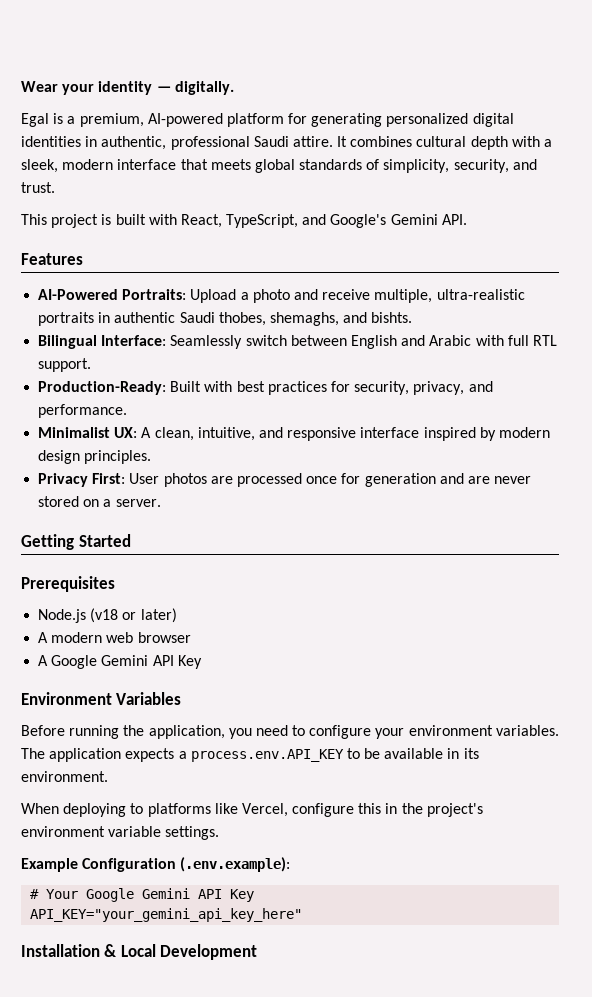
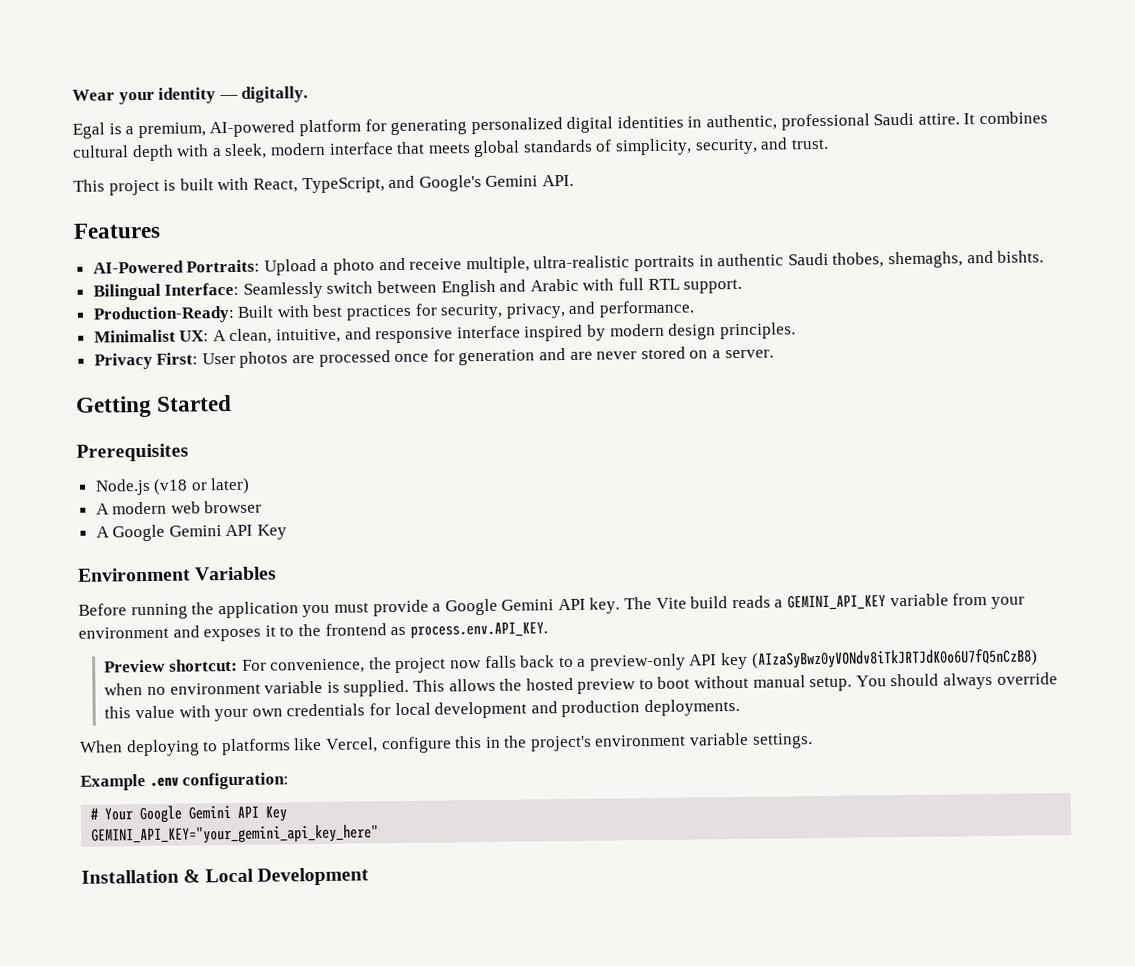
[148,725,559,739] [21,748,479,762] [21,771,108,782] application, you need to configure your environment variables. The application expects a process.env.API_KEY to be available in its environment. -> [217,593,1025,619] [78,621,548,642] [104,648,1038,674] [104,672,1058,697] [104,698,740,722] application you must provide a Google Gemini API key. The Vite build reads a GEMINI_API_KEY variable from your environment and exposes it to the frontend as process.env.API_KEY. // Preview shortcut: For convenience, the project now falls back to a preview-only API key (AIzaSyBwz0yVONdv8iTkJRTJdK0o6U7fQ5nCzB8) when no environment variable is supplied. This allows the hosted preview to boot without manual setup. You should always override this value with your own credentials for local development and production deployments.
[82,857,291,872] Configuration (.env.example): -> [149,772,290,790] .env configuration:
[30,908,303,922] API_KEY="your_gemini_api_key_here" -> [91,824,380,845] GEMINI_API_KEY="your_gemini_api_key_here"

